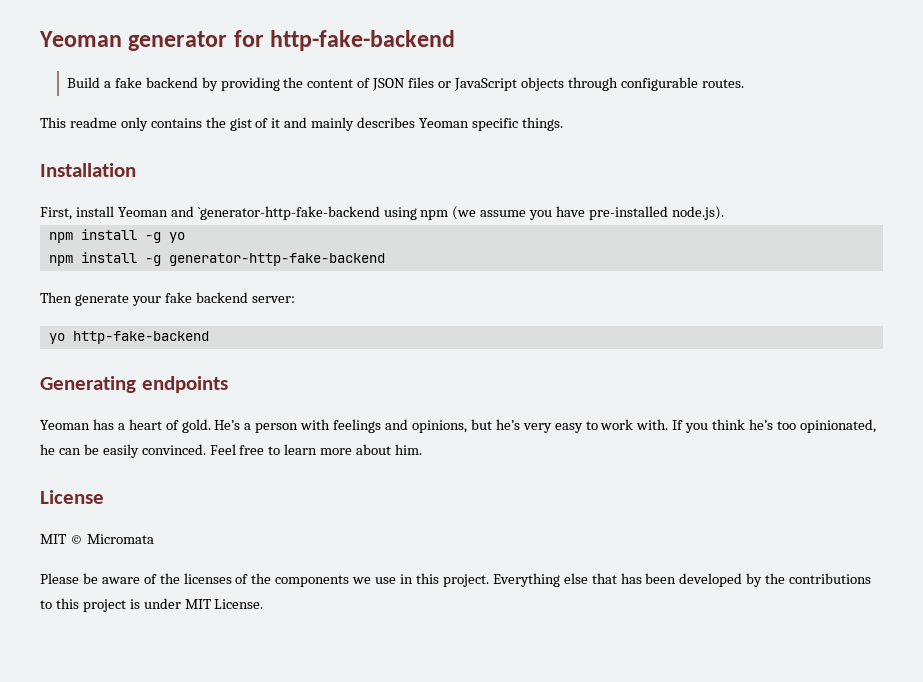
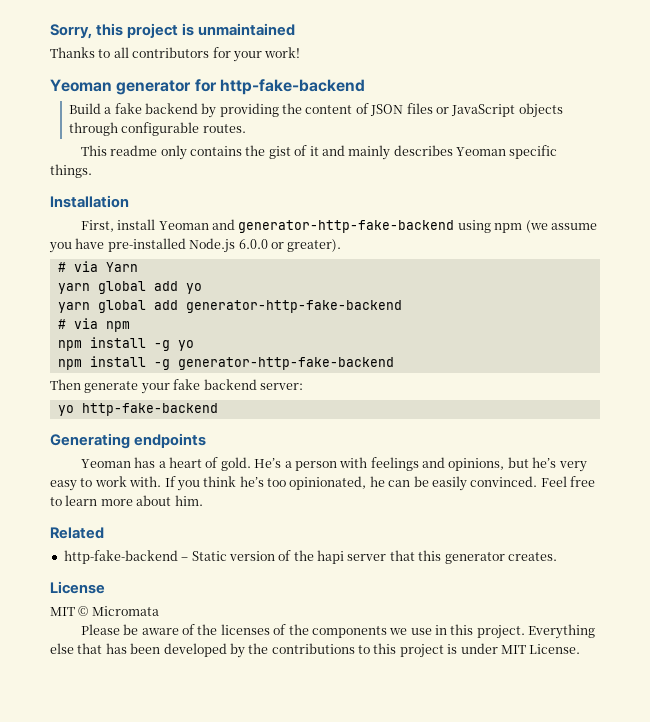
(39, 39) none -> [50,23,296,39] [50,47,301,62] Sorry, this project is unmaintained // Thanks to all contributors for your work! //
[197,206,380,220] `generator-http-fake-backend -> [238,220,455,233] generator-http-fake-backend
[671,206,724,220] node.js). -> [189,238,342,253] [57,261,138,272] [57,281,202,294] [57,300,402,313] [57,318,130,332] Node.js 6.0.0 or greater). // # via Yarn // yarn global add yo // yarn global add generator-http-fake-backend // # via npm
(423, 449) none -> [50,527,104,539] [63,550,557,564] // Related // http-fake-backend – Static version of the hapi server that this generator creates.

